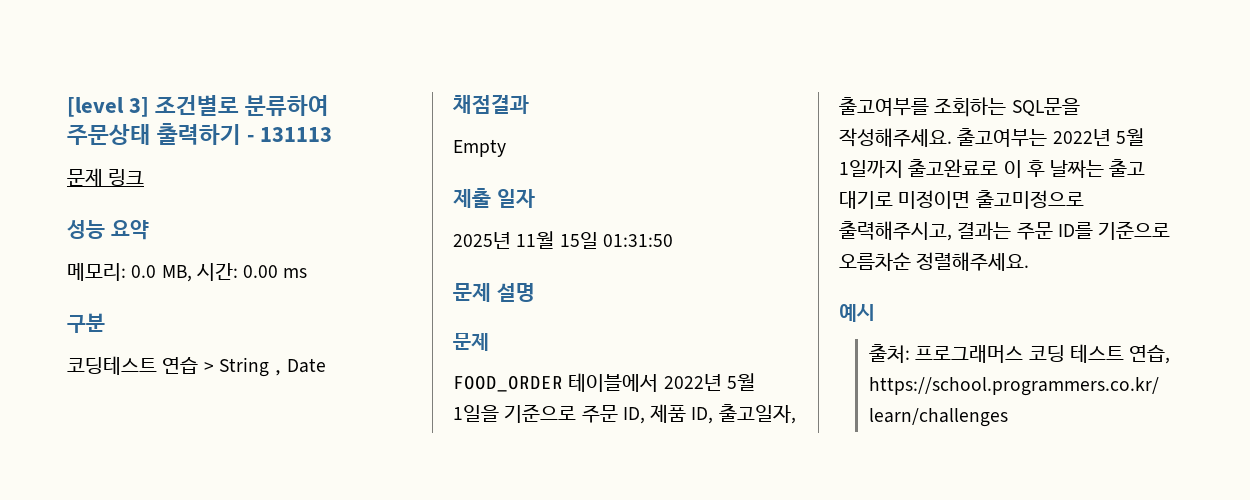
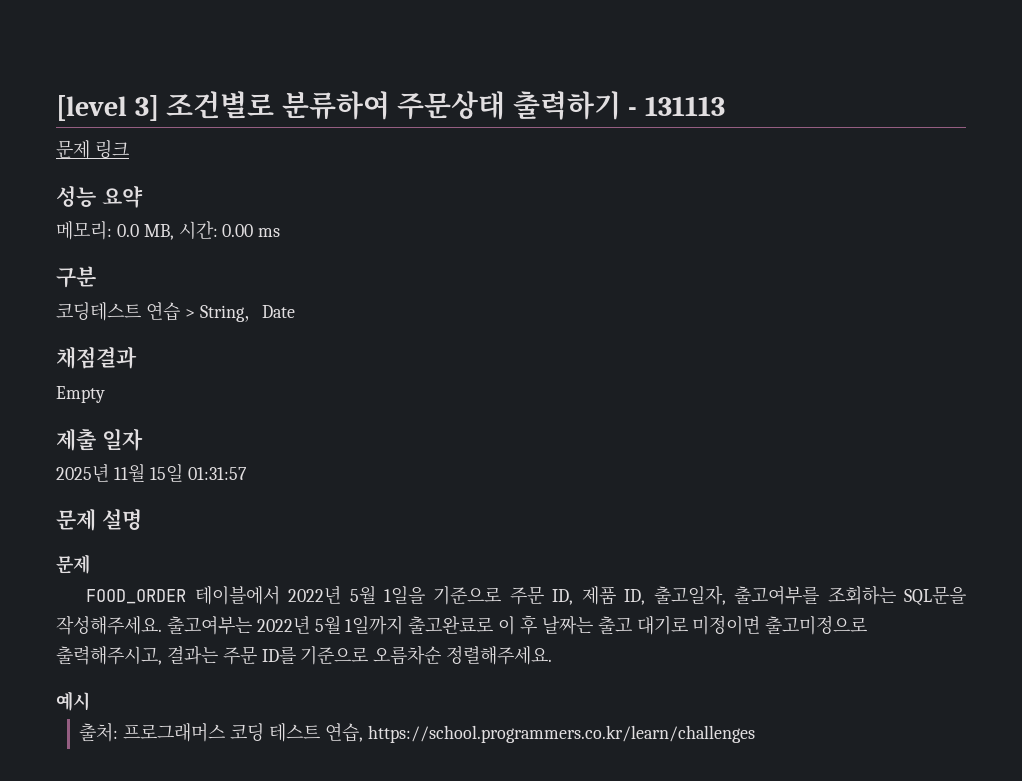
[602,234,673,247] 01:31:50 -> [187,467,247,480] 01:31:57

